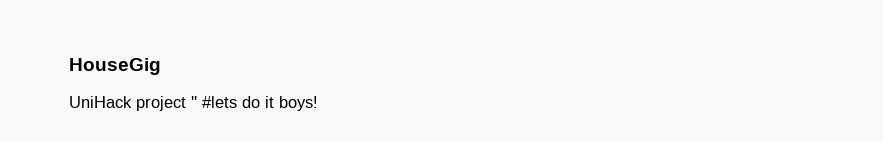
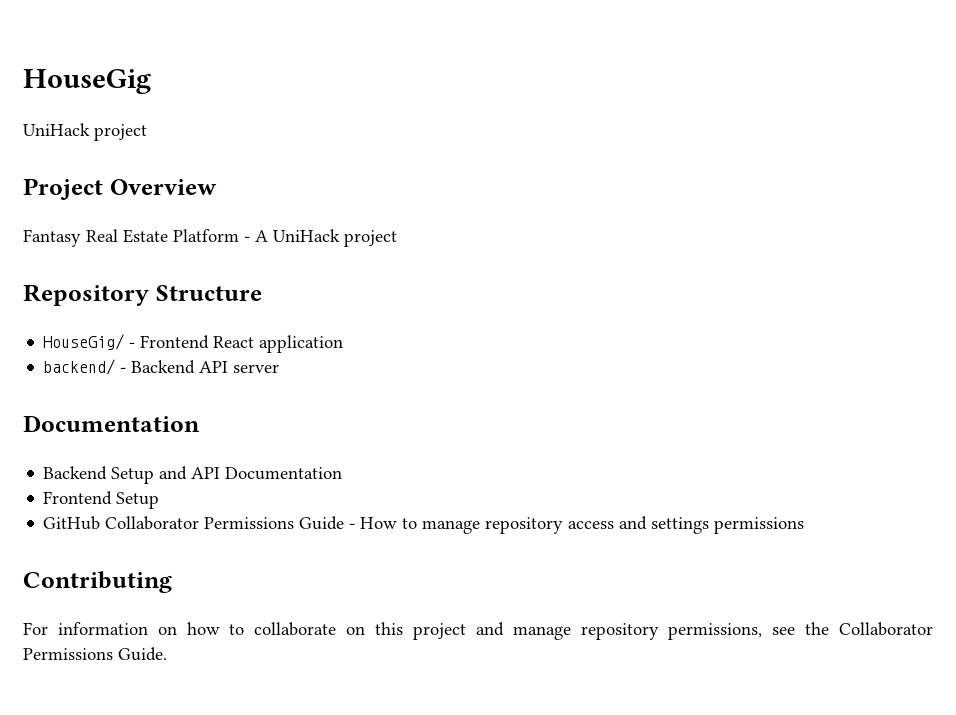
[191,96,318,111] '' #lets do it boys! -> [23,178,217,200] [23,229,397,247] [23,284,262,306] [43,334,344,353] [43,359,280,375] [23,415,200,432] [43,466,343,484] [43,491,160,509] [43,516,805,534] [23,571,172,593] [23,622,934,640] [23,647,167,661] // Project Overview // Fantasy Real Estate Platform - A UniHack project // Repository Structure // HouseGig/ - Frontend React application // backend/ - Backend API server // Documentation // Backend Setup and API Documentation // Frontend Setup // GitHub Collaborator Permissions Guide - How to manage repository access and settings permissions // Contributing // For information on how to collaborate on this project and manage repository permissions, see the Collaborator Permissions Guide.

